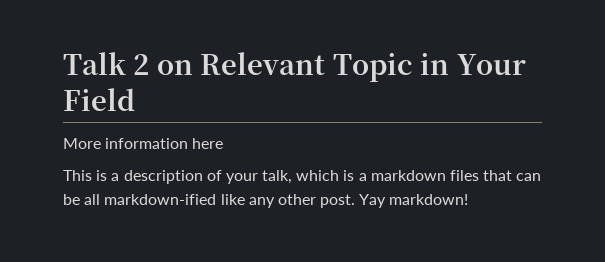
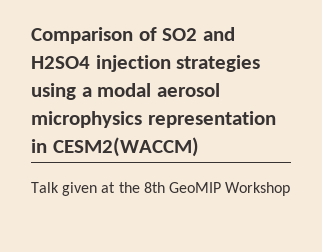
[63,52,526,82] [63,88,135,111] [63,138,224,149] [63,170,542,184] [63,194,469,208] Talk 2 on Relevant Topic in Your Field // More information here // This is a description of your talk, which is a markdown files that can be all markdown-ified like any other post. Yay markdown! -> [31,27,236,44] [31,55,261,72] [31,83,221,100] [31,111,276,128] [31,137,199,157] [31,182,291,196] Comparison of SO2 and H2SO4 injection strategies using a modal aerosol microphysics representation in CESM2(WACCM) // Talk given at the 8th GeoMIP Workshop

